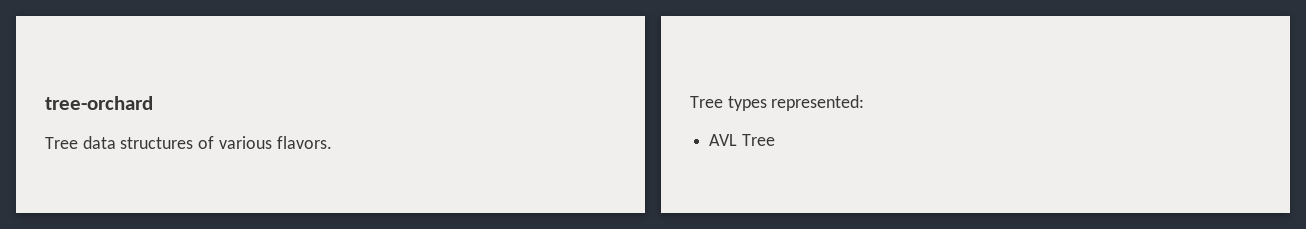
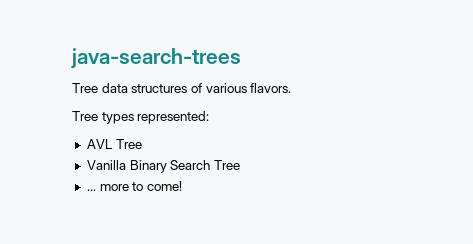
[45,96,153,110] tree-orchard -> [71,48,241,69] java-search-trees
(775, 140) none -> [86,160,240,173] [86,181,182,191] // Vanilla Binary Search Tree // ... more to come!

